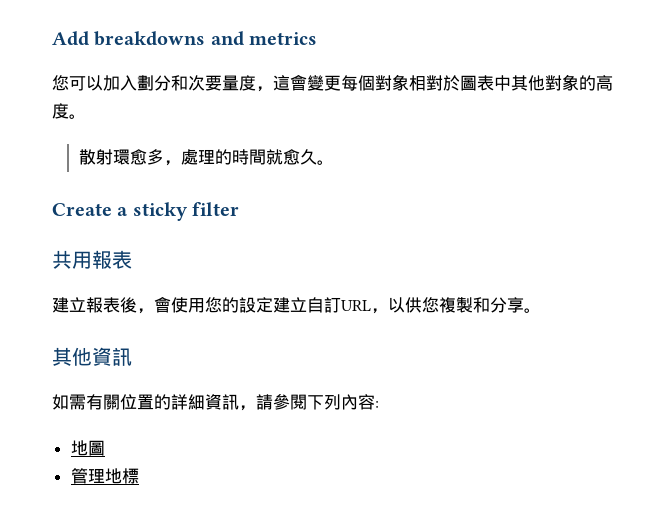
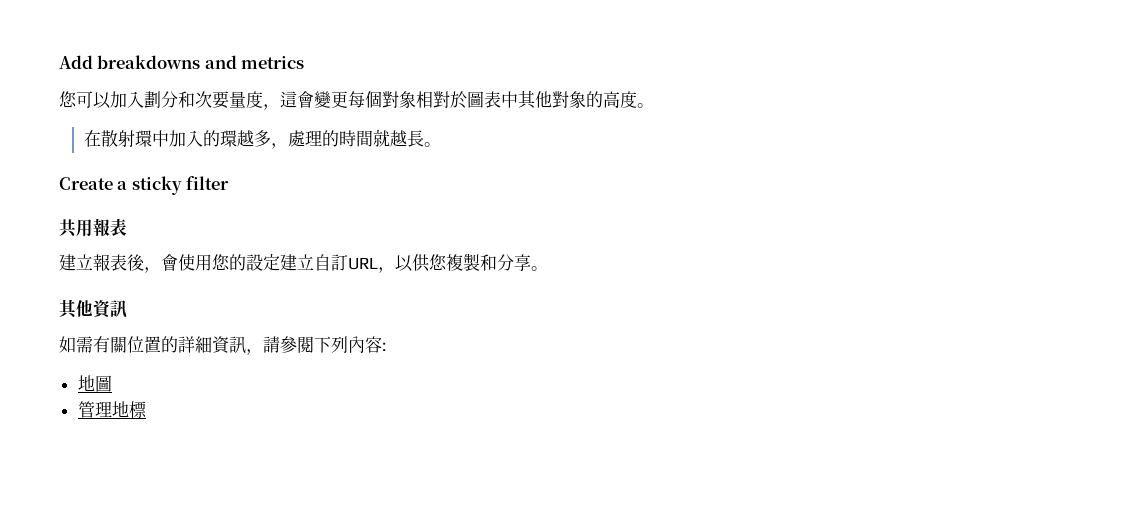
[78,149,147,165] 散射環愈 -> [83,130,254,147] 在散射環中加入的環越
[282,149,317,165] 愈久 -> [389,130,424,147] 越長

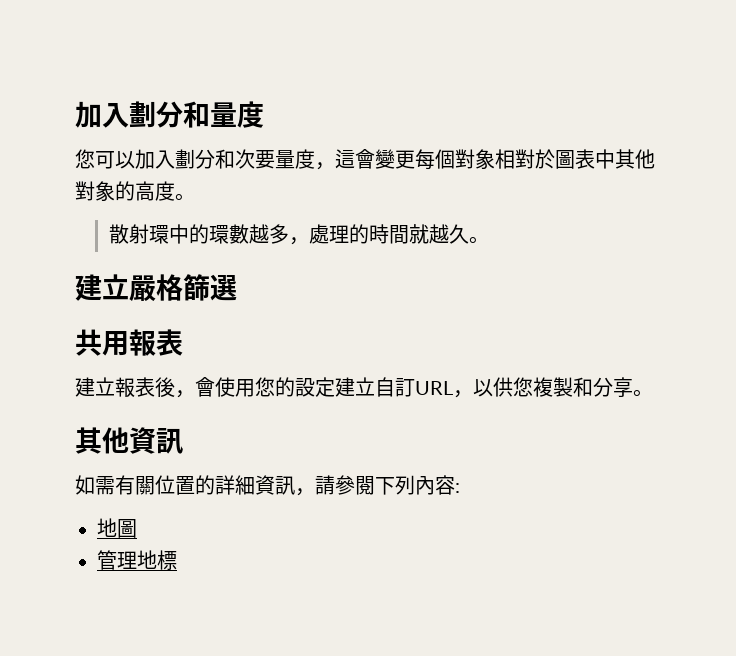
[59,55,305,69] Add breakdowns and metrics -> [75,101,264,128] 加入劃分和量度
[83,130,101,147] 在 -> (195, 197) none
[168,130,237,147] 加入的環 -> [189,224,250,244] 的環數
[406,130,441,147] [59,176,230,195] 長。 // Create a sticky filter -> [449,224,490,244] [75,274,237,302] 久。 // 建立嚴格篩選

